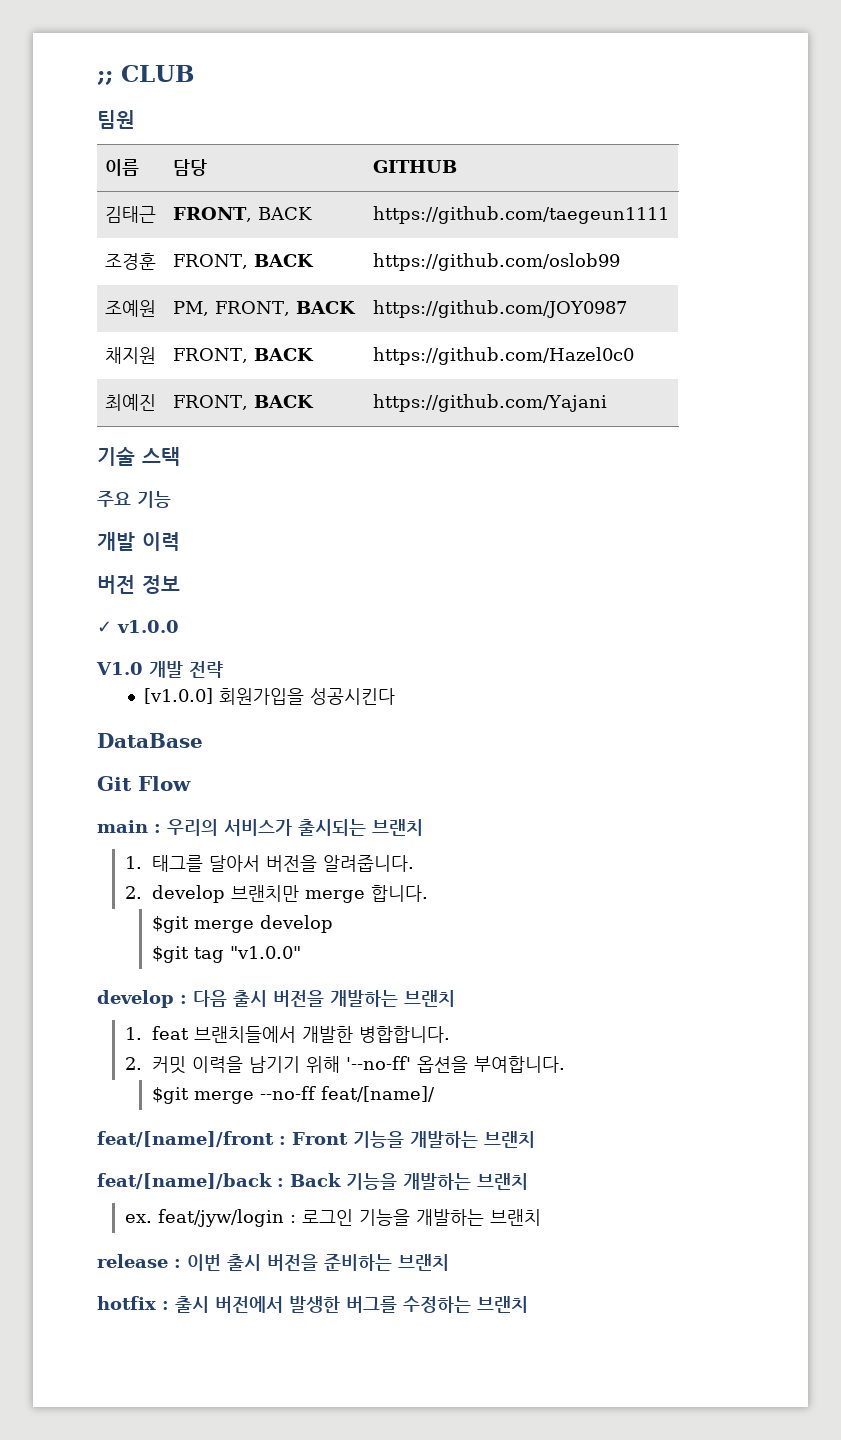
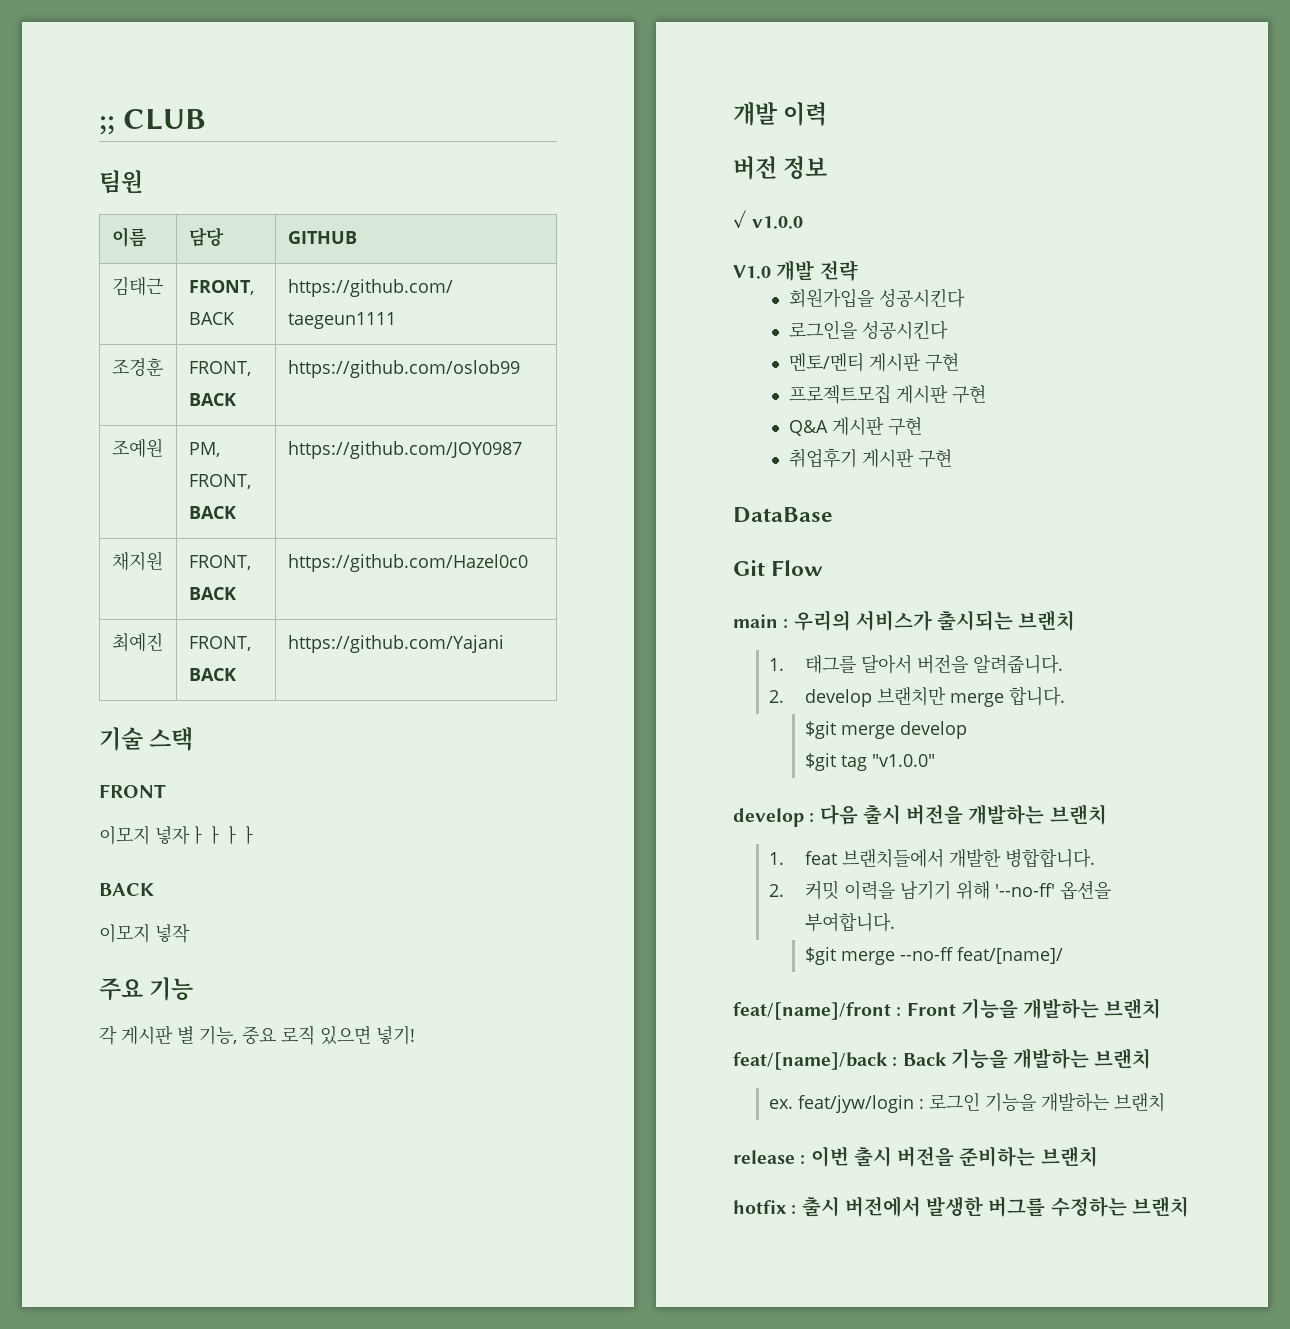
[97,491,171,508] 주요 기능 -> [99,784,166,798] [99,825,257,845] [99,883,154,896] [99,923,190,943] [99,977,194,1001] [99,1026,415,1045] FRONT // 이모지 넣자ㅏㅏㅏㅏ // BACK // 이모지 넣작 // 주요 기능 // 각 게시판 별 기능, 중요 로직 있으면 넣기!
[144,688,214,704] [v1.0.0] -> (858, 270) none
(396, 696) none -> [788,320,948,340] [788,353,959,372] [788,385,986,404] [788,417,922,436] [788,448,952,468] // 로그인을 성공시킨다 // 멘토/멘티 게시판 구현 // 프로젝트모집 게시판 구현 // Q&A 게시판 구현 // 취업후기 게시판 구현

